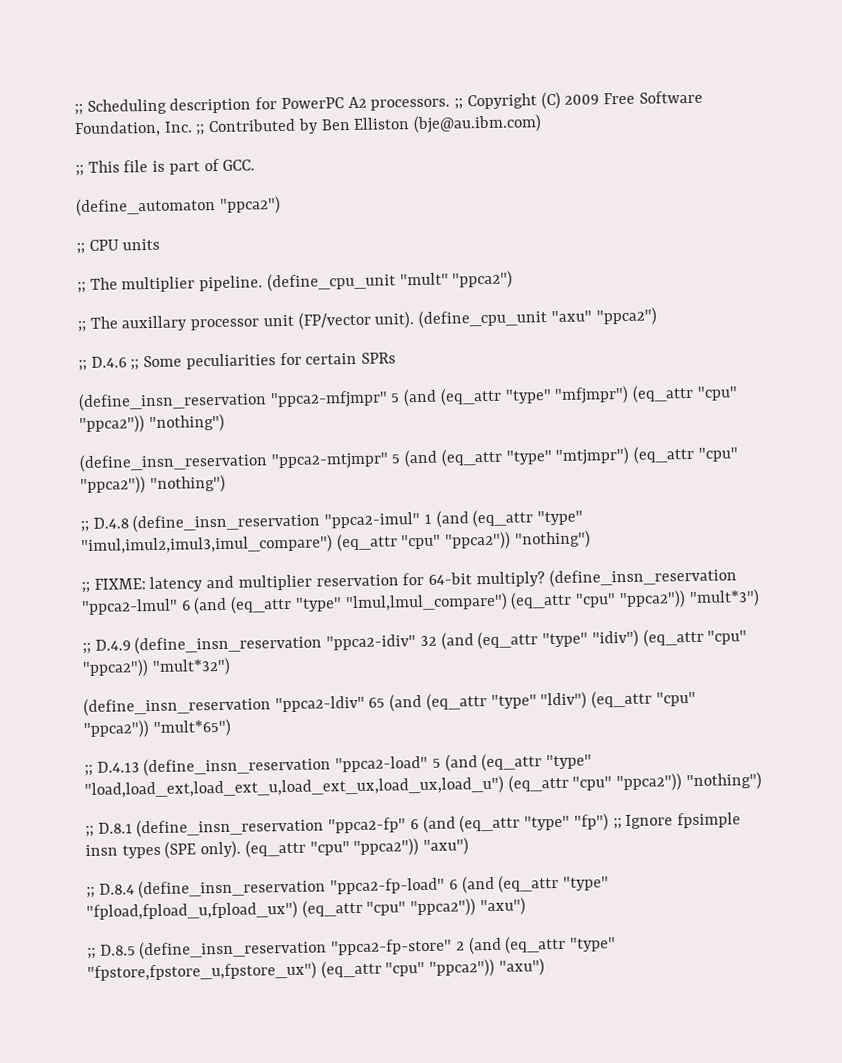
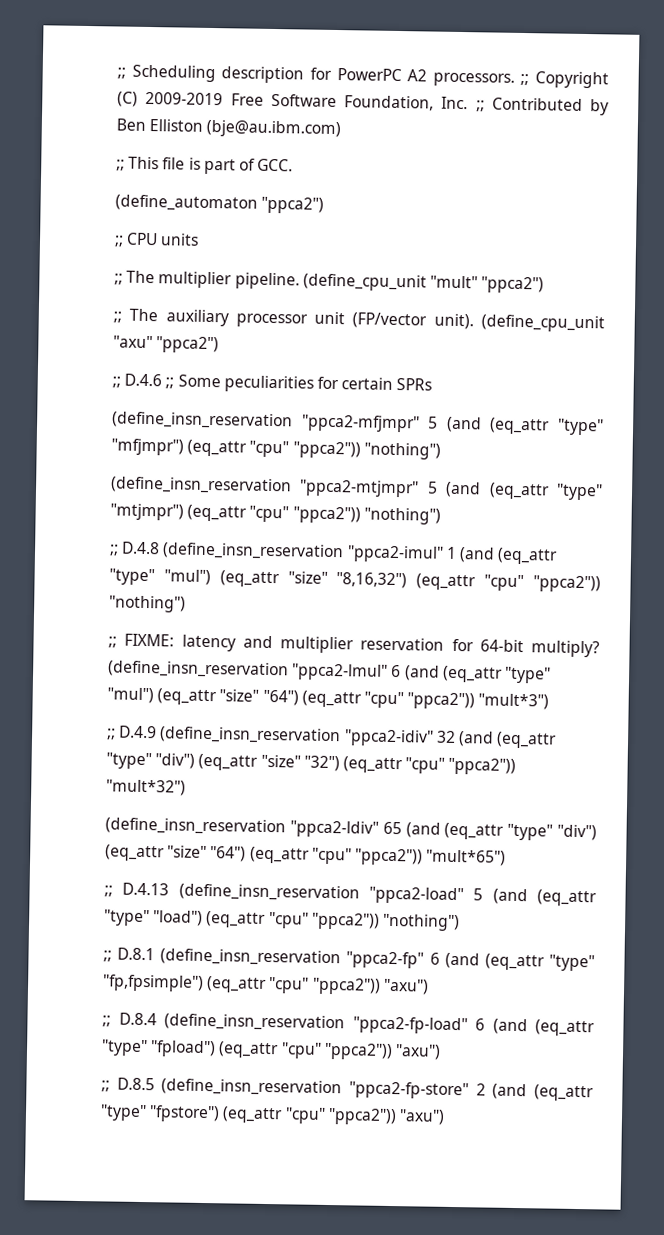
[564,94,600,105] 2009 -> [145,91,224,106] 2009-2019
[121,315,188,332] auxillary -> [165,309,229,327] auxiliary
[81,534,333,556] "imul,imul2,imul3,imul_compare") -> [163,569,408,589] "mul") (eq_attr "size" "8,16,32")
[344,592,508,613] "lmul,lmul_compare") -> [107,687,299,706] "mul") (eq_attr "size" "64")
[591,629,639,648] "idiv") -> [155,753,340,772] "div") (eq_attr "size" "32")
[540,691,588,710] "ldiv") -> [557,824,597,841] [105,844,247,862] "div") (eq_attr "size" "64")
[84,775,504,800] "load,load_ext,load_ext_u,load_ext_ux,load_ux,load_u") -> [153,910,204,926] "load")
[573,812,741,831] [85,840,242,859] "fp") ;; Ignore fpsimple insn types (SPE only). -> [102,974,204,992] "fp,fpsimple")
[86,900,298,922] "fpload,fpload_u,fpload_ux") -> [150,1040,217,1058] "fpload")
[87,961,317,982] "fpstore,fpstore_u,fpstore_ux") -> [149,1105,221,1123] "fpstore")

